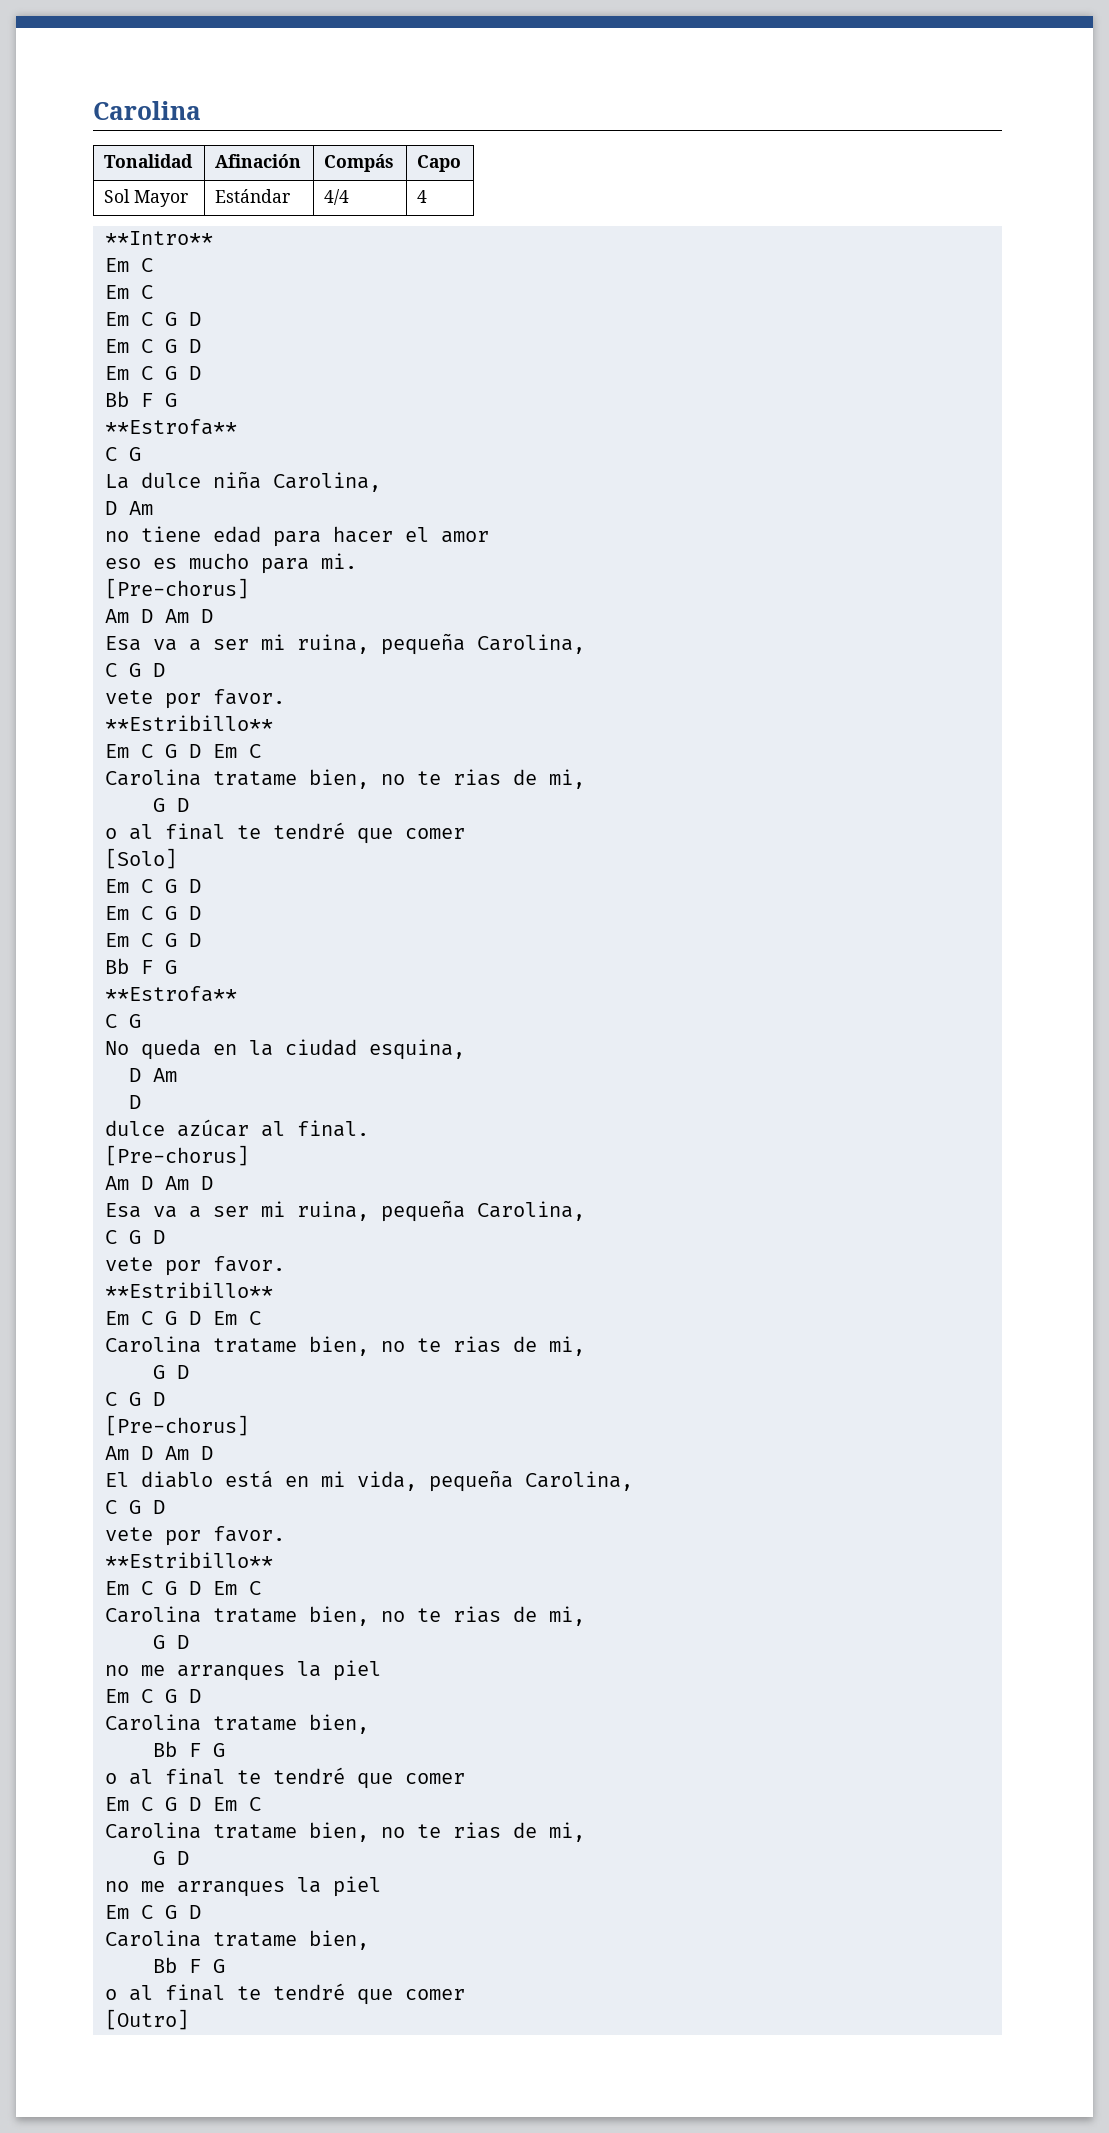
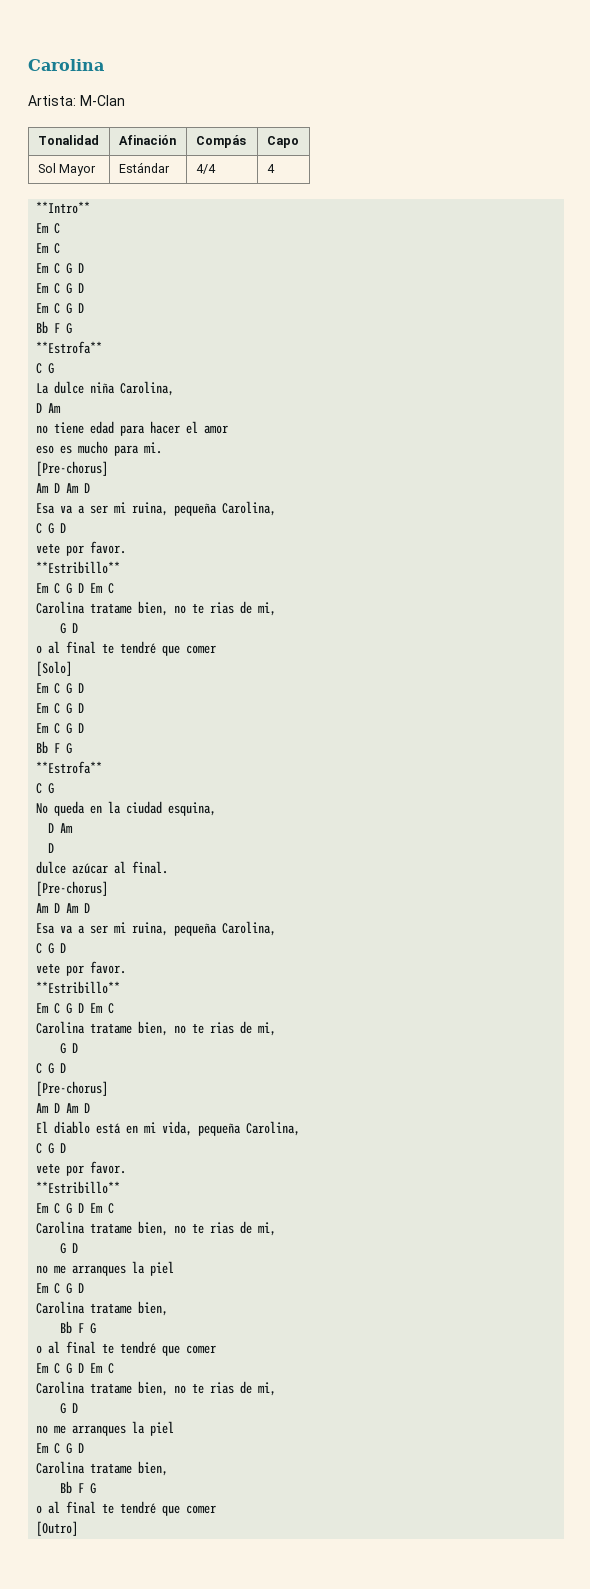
[93,101,201,120] Carolina -> [28,59,104,71] [28,95,125,106] Carolina // Artista: M-Clan

